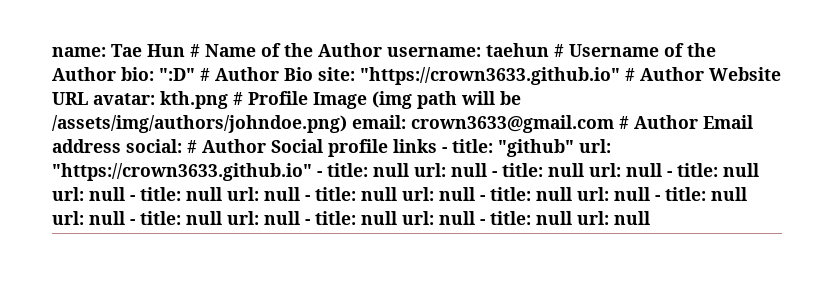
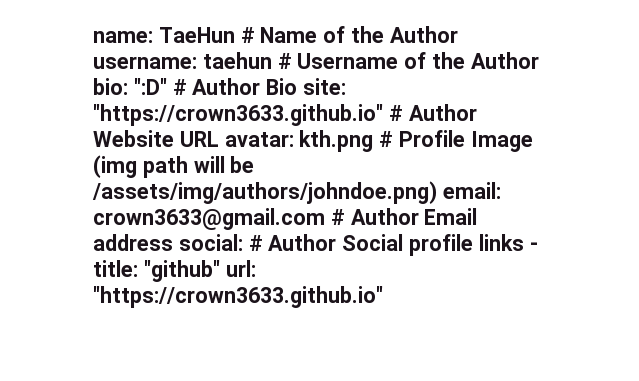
[111,44,185,57] Tae Hun -> [158,27,235,43] TaeHun
[317,163,759,177] [52,187,747,201] [52,211,650,225] - title: null url: null - title: null url: null - title: null url: null - title: null url: null - title: null url: null - title: null url: null - title: null url: null - title: null url: null - title: null url: null - title: null url: null -> (383, 297) none

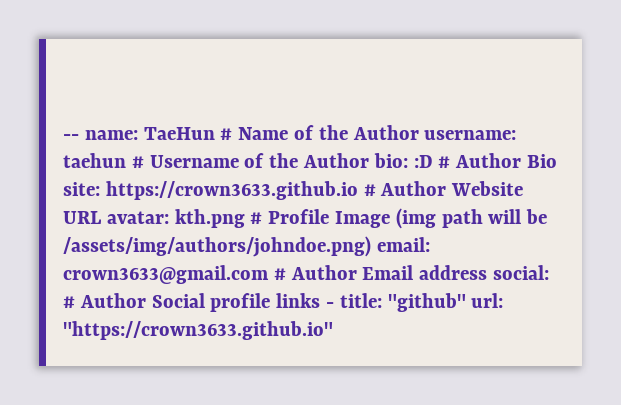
(93, 37) none -> [63,134,79,140] --
[133,78,167,95] ":D" -> [413,155,433,168] :D
[93,104,383,126] "https://crown3633.github.io" -> [105,181,358,200] https://crown3633.github.io

